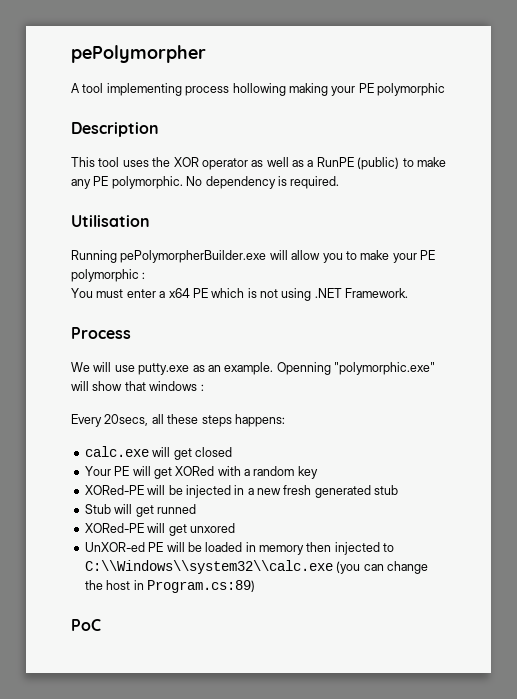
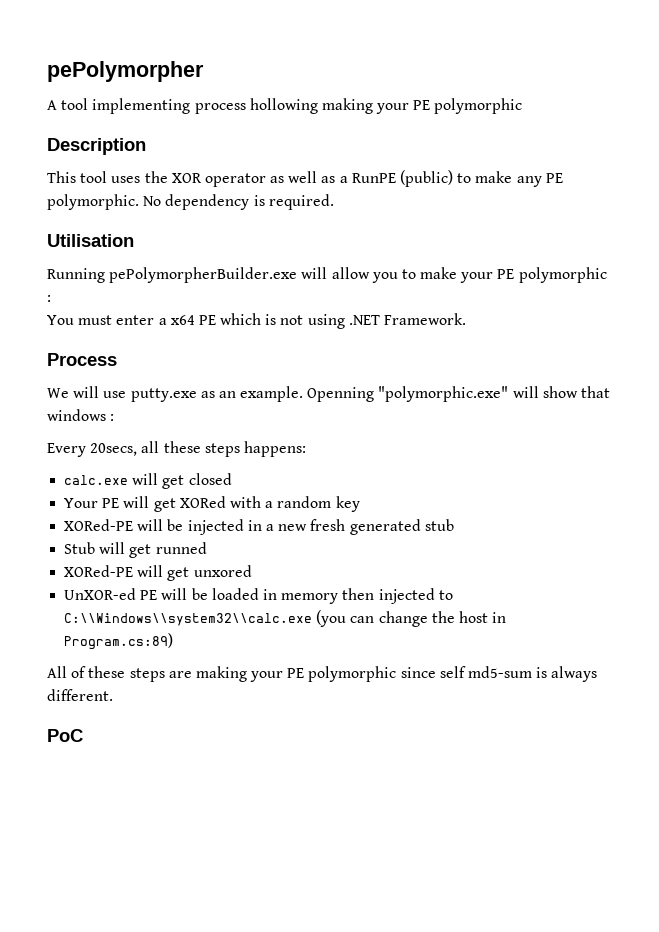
(255, 586) none -> [47,666,598,682] [47,689,113,701] // All of these steps are making your PE polymorphic since self md5-sum is always different.

